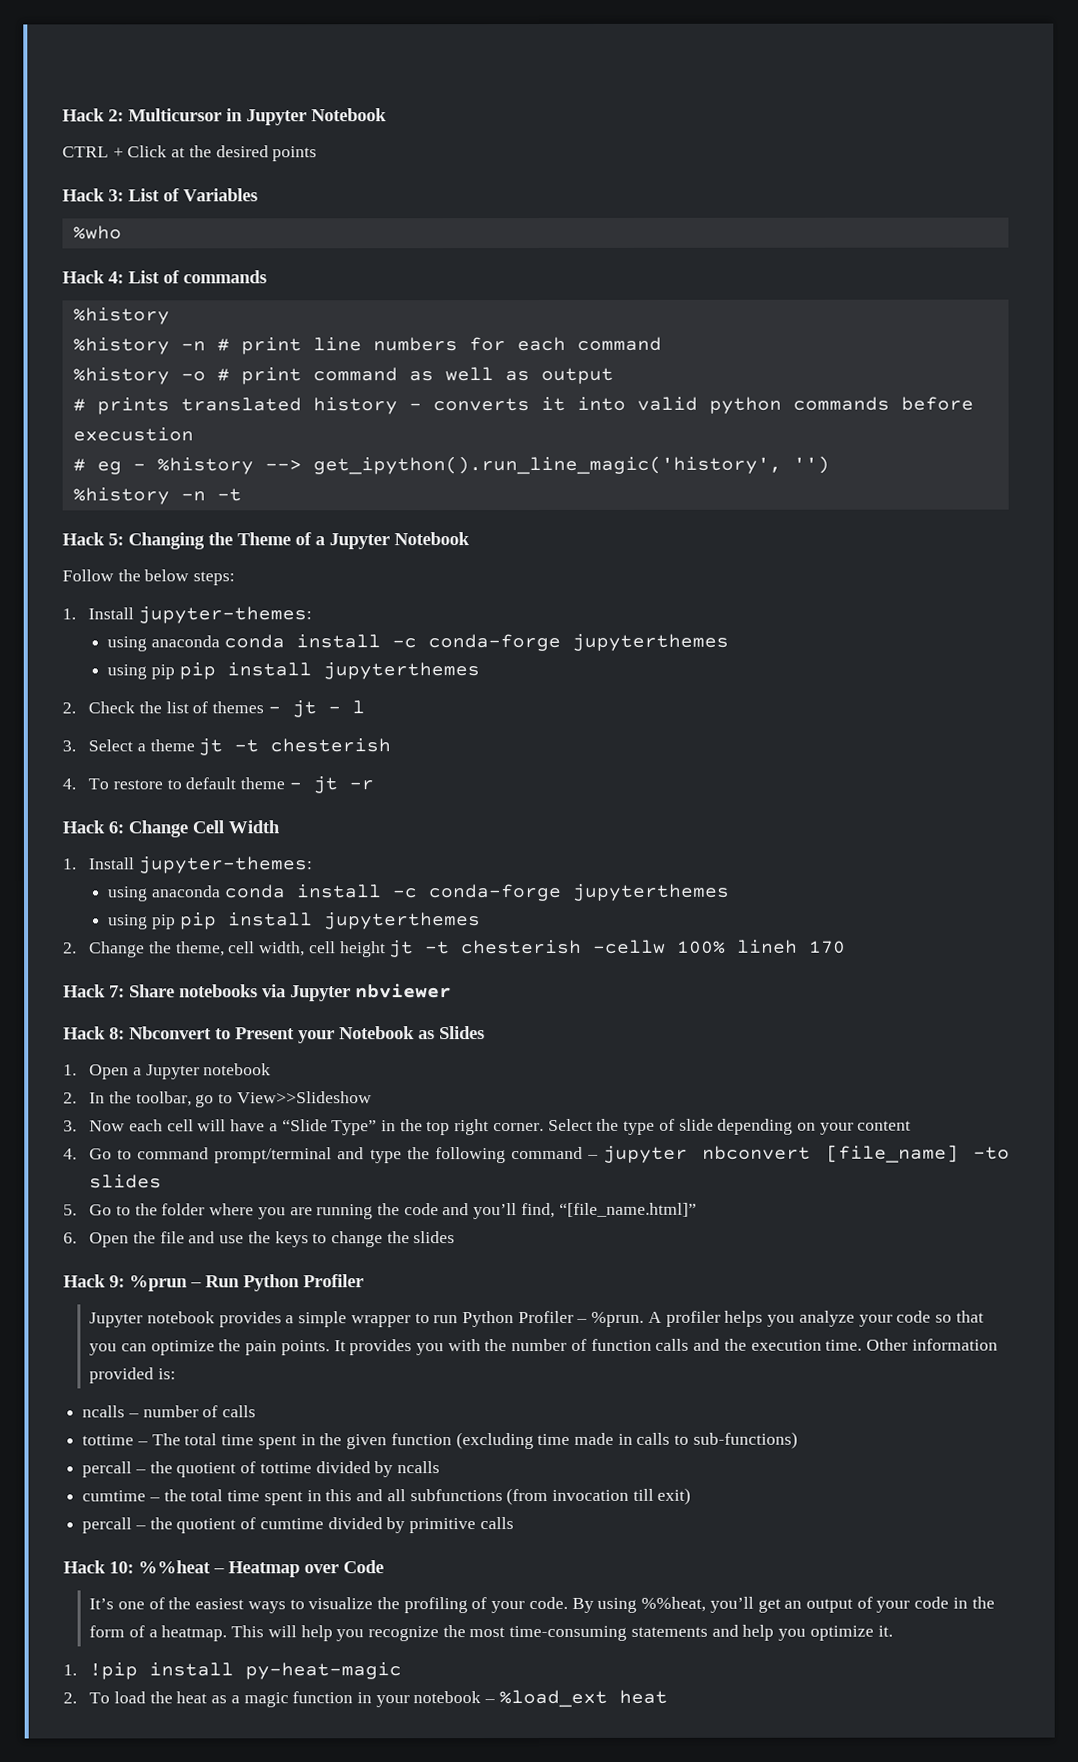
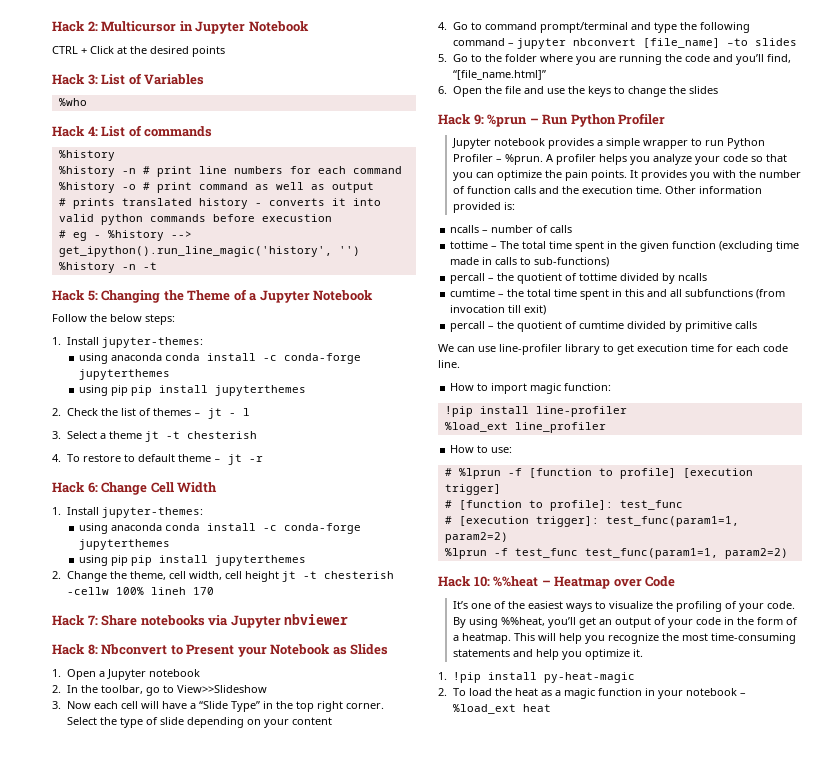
(514, 1523) none -> [438,344,788,355] [438,360,460,368] [450,383,612,394] [444,406,627,417] [444,422,606,433] [450,445,513,453] [444,468,753,479] [444,484,501,495] [444,500,683,511] [444,516,739,527] [444,532,508,543] [444,548,788,559] // We can use line-profiler library to get execution time for each code line. // How to import magic function: // !pip install line-profiler // %load_ext line_profiler // How to use: // # %lprun -f [function to profile] [execution trigger] // # [function to profile]: test_func // # [execution trigger]: test_func(param1=1, param2=2) // %lprun -f test_func test_func(param1=1, param2=2)

